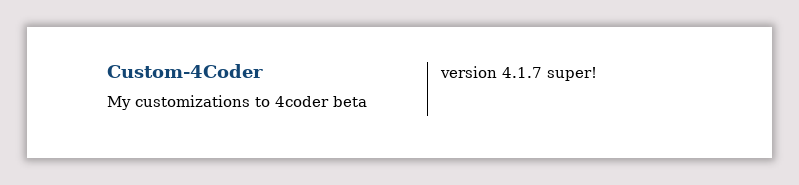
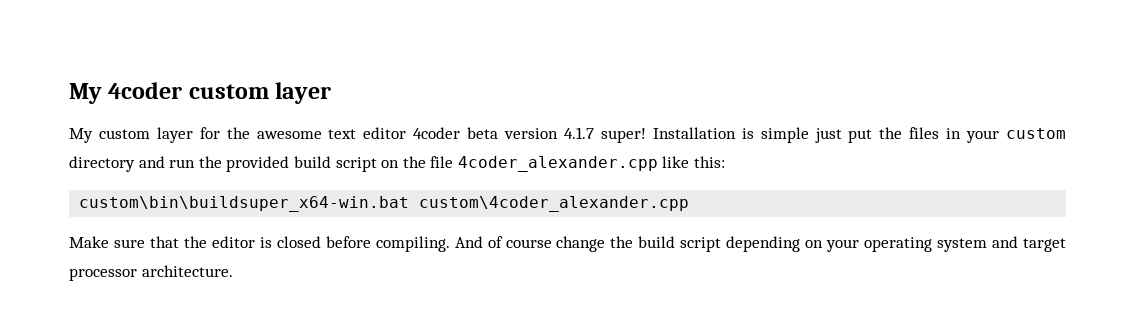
[107,64,263,78] [107,95,270,110] Custom-4Coder // My customizations to -> [69,82,332,104] [69,127,407,143] My 4coder custom layer // My custom layer for the awesome text editor
(597, 74) none -> [652,127,1066,143] [69,156,726,172] [79,196,690,212] [69,236,1067,252] [69,265,233,281] Installation is simple just put the files in your custom directory and run the provided build script on the file 4coder_alexander.cpp like this: // custom\bin\buildsuper_x64-win.bat custom\4coder_alexander.cpp // Make sure that the editor is closed before compiling. And of course change the build script depending on your operating system and target processor architecture.

